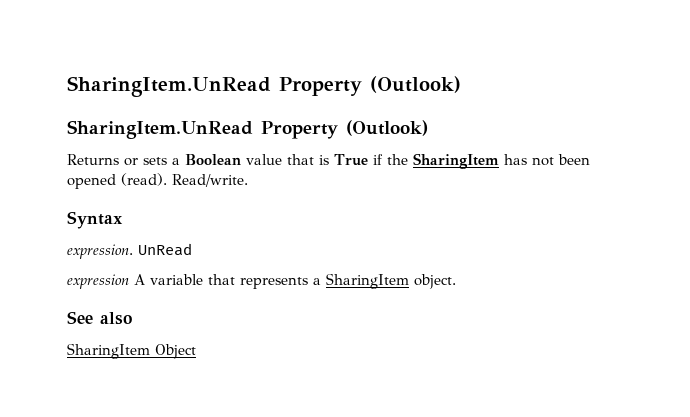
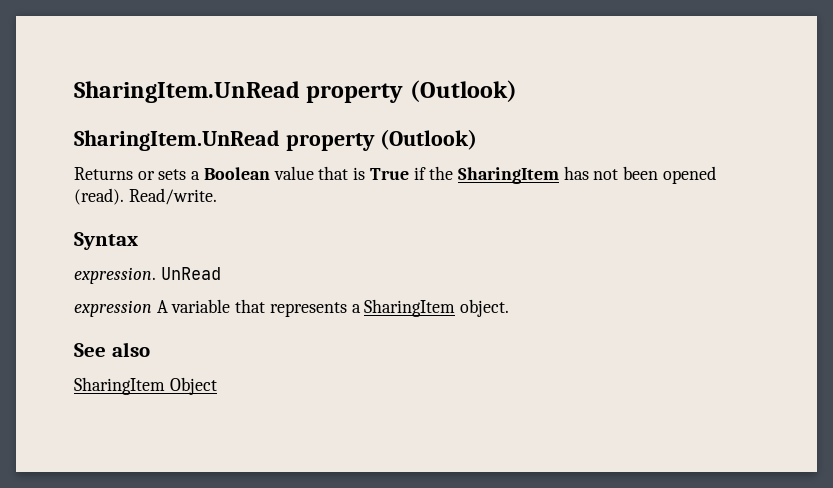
[67,76,362,97] SharingItem.UnRead Property -> [74,81,404,103] SharingItem.UnRead property
[261,121,338,139] Property -> [285,133,375,151] property

